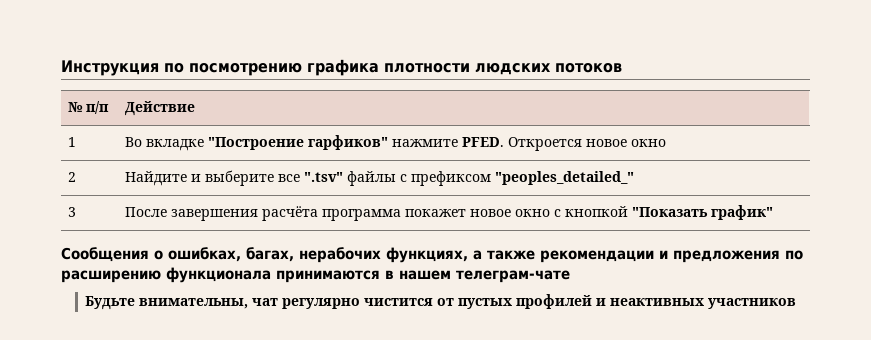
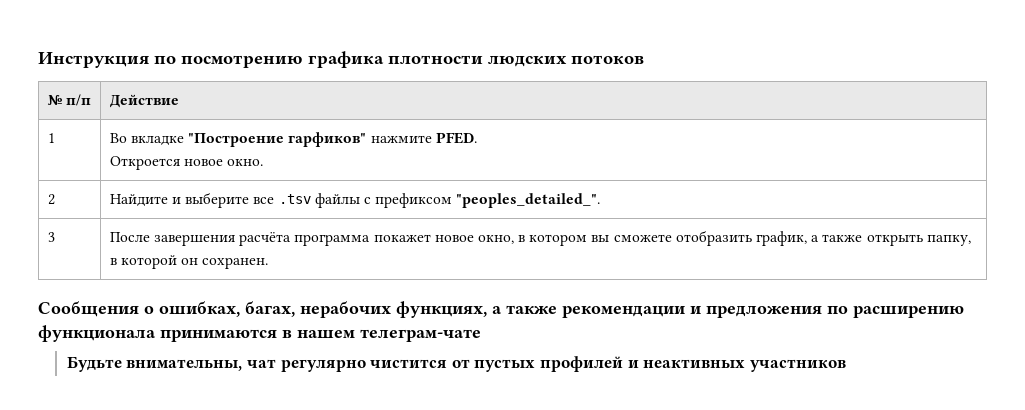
(504, 142) none -> (477, 138) //
[630,139,666,147] окно -> [227,159,264,166] окно.
[303,172,343,182] ".tsv" -> [278,194,311,204] .tsv
[494,171,634,185] "peoples_detailed_" -> [456,193,601,208] "peoples_detailed_".
[514,205,773,220] окно с кнопкой "Показать график" -> [477,230,971,246] [109,255,269,269] окно, в котором вы сможете отобразить график, а также открыть папку, в которой он сохранен.

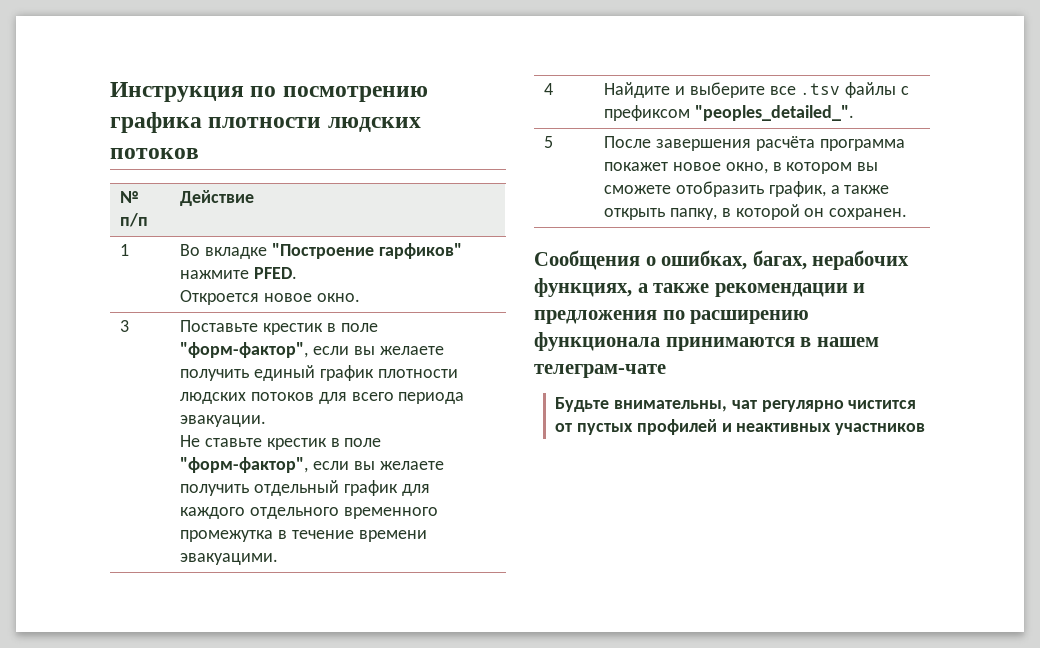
[47,194,55,205] 2 -> [120,320,130,332] [180,320,378,335] [180,342,444,358] [180,365,458,381] [180,392,465,404] [180,415,267,427] [180,435,382,450] [180,457,444,473] [180,480,430,496] [180,507,438,519] [180,530,427,542] [180,553,279,565] [544,83,554,95] 3 | Поставьте крестик в поле "форм-фактор", если вы желаете получить единый график плотности людских потоков для всего периода эвакуации. // Не ставьте крестик в поле "форм-фактор", если вы желаете получить отдельный график для каждого отдельного временного промежутка в течение времени эвакуацими. // 4
[47,232,55,242] 3 -> [544,136,554,148] 5

